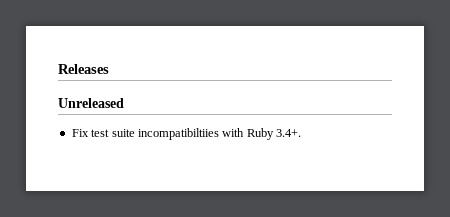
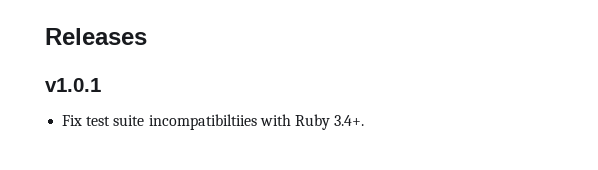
[58,98,124,108] Unreleased -> [45,78,101,92] v1.0.1

